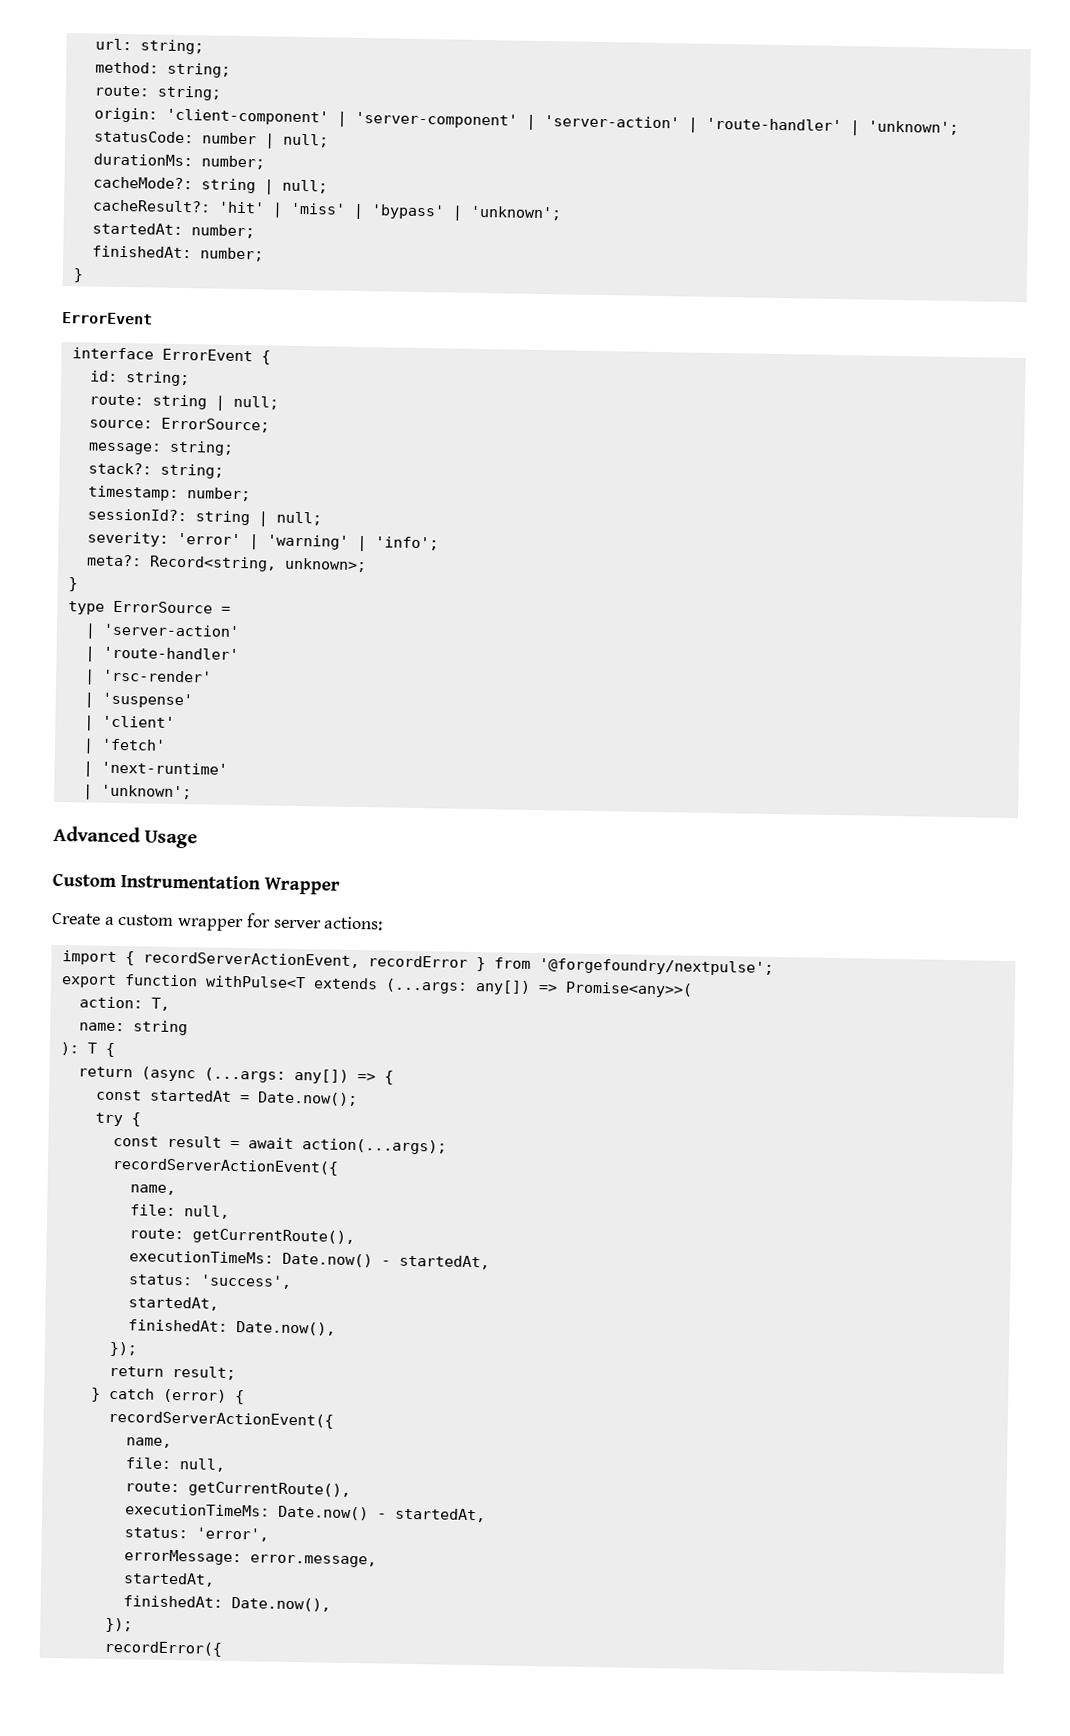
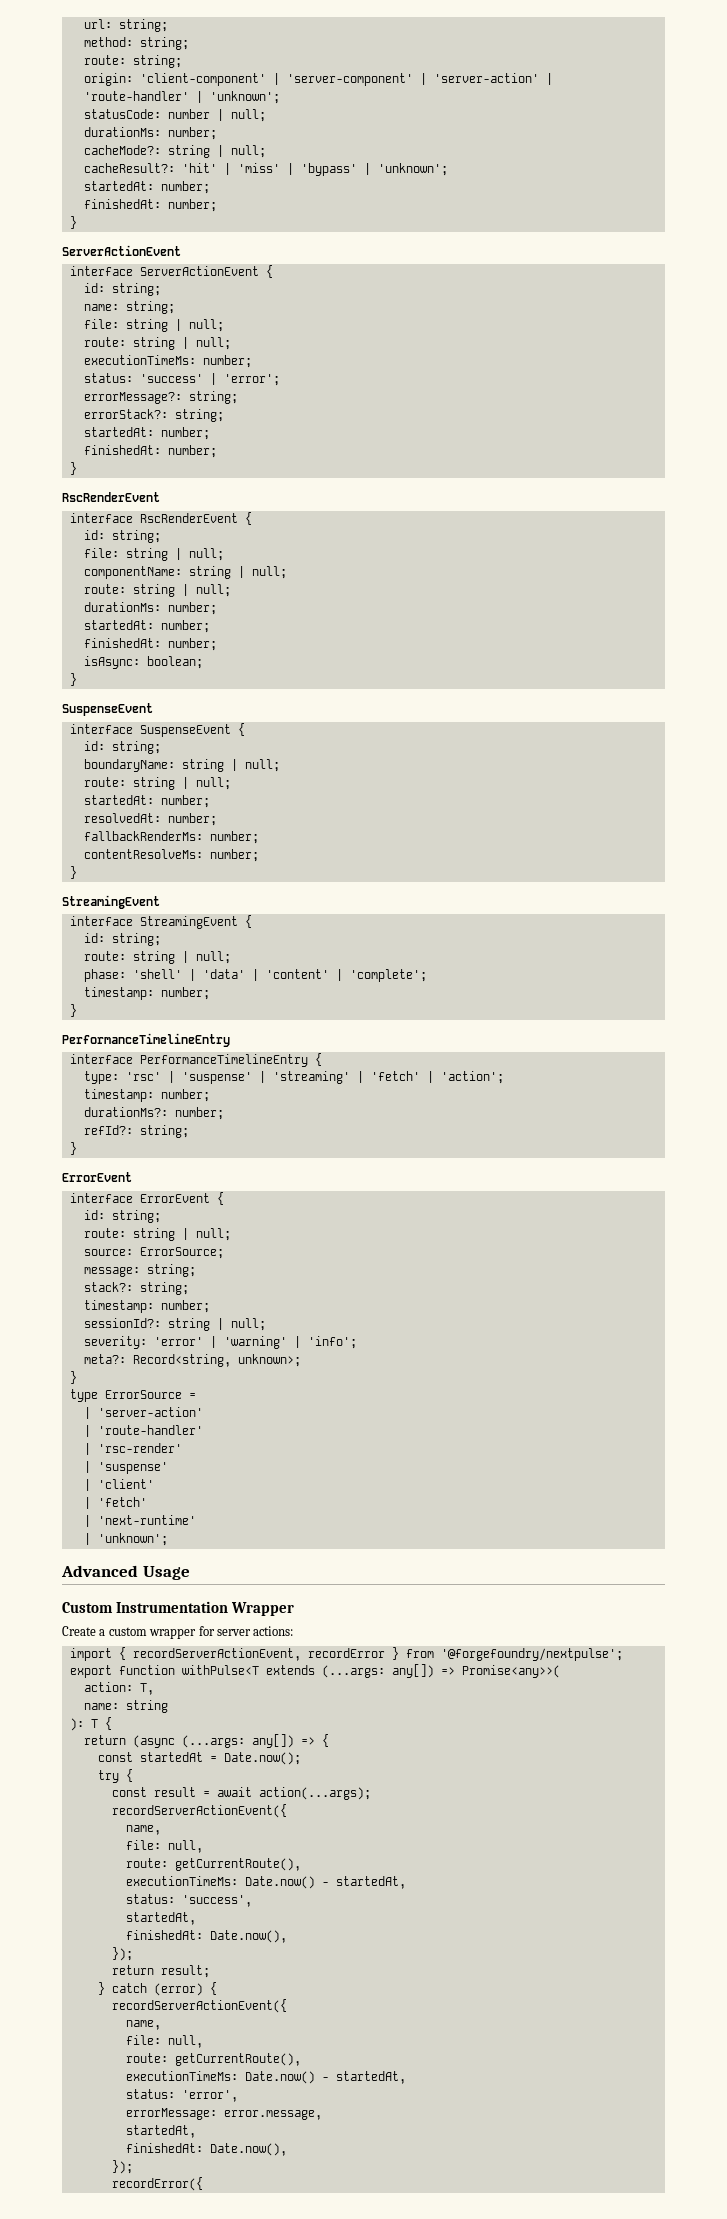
(83, 275) none -> [62,245,181,256] [69,265,273,278] [83,283,161,296] [83,301,175,314] [83,319,224,332] [83,337,231,350] [83,355,252,368] [83,373,280,386] [83,391,238,404] [83,409,224,422] [83,427,210,440] [83,445,217,458] [69,462,77,475] [62,492,160,502] [69,512,252,525] [83,530,161,543] [83,548,224,561] [83,566,287,579] [83,584,231,597] [83,602,217,615] [83,620,210,633] [83,638,217,651] [83,656,203,669] [69,673,77,686] [62,703,153,716] [69,723,245,737] [83,741,161,754] [83,759,280,772] [83,777,231,790] [83,795,210,808] [83,813,217,826] [83,831,259,844] [83,849,259,862] [69,866,77,879] [62,895,160,909] [69,915,252,929] [83,933,161,946] [83,951,231,964] [83,969,427,982] [83,987,210,1000] [69,1004,77,1017] [62,1033,230,1047] [69,1053,322,1067] [83,1071,504,1084] [83,1089,210,1102] [83,1107,224,1120] [83,1125,189,1138] [69,1142,77,1155] // ServerActionEvent // interface ServerActionEvent { // id: string; // name: string; // file: string | null; // route: string | null; // executionTimeMs: number; // status: 'success' | 'error'; // errorMessage?: string; // errorStack?: string; // startedAt: number; // finishedAt: number; // } // RscRenderEvent // interface RscRenderEvent { // id: string; // file: string | null; // componentName: string | null; // route: string | null; // durationMs: number; // startedAt: number; // finishedAt: number; // isAsync: boolean; // } // SuspenseEvent // interface SuspenseEvent { // id: string; // boundaryName: string | null; // route: string | null; // startedAt: number; // resolvedAt: number; // fallbackRenderMs: number; // contentResolveMs: number; // } // StreamingEvent // interface StreamingEvent { // id: string; // route: string | null; // phase: 'shell' | 'data' | 'content' | 'complete'; // timestamp: number; // } // PerformanceTimelineEntry // interface PerformanceTimelineEntry { // type: 'rsc' | 'suspense' | 'streaming' | 'fetch' | 'action'; // timestamp: number; // durationMs?: number; // refId?: string; // }

